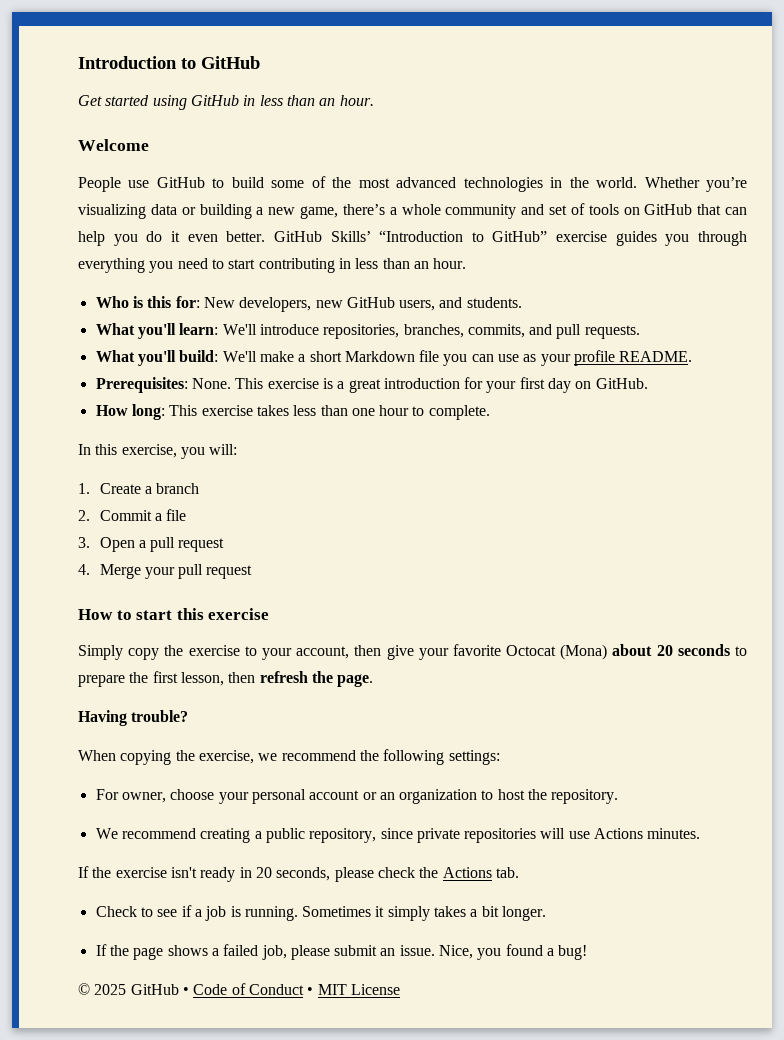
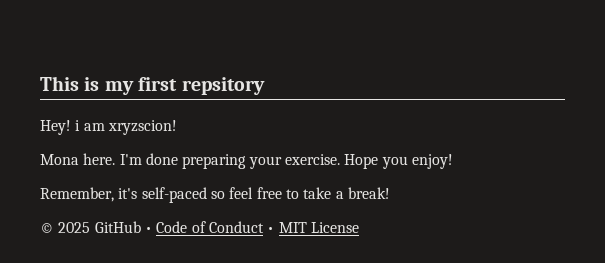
[78,56,260,69] [78,95,374,110] [78,139,149,151] [78,176,748,192] [78,203,747,219] [78,230,747,246] [78,258,467,273] [95,296,522,312] [95,323,640,339] [95,350,693,366] [95,377,648,393] [95,404,490,420] [78,444,238,459] [78,483,200,494] [78,509,187,521] [78,537,225,552] [78,564,253,579] [78,608,270,620] [78,644,747,660] [78,671,374,687] [78,710,189,726] [78,749,500,765] [95,789,619,804] [95,828,701,843] [78,866,519,882] [95,905,547,921] [95,944,588,960] Introduction to GitHub // Get started using GitHub in less than an hour. // Welcome // People use GitHub to build some of the most advanced technologies in the world. Whether you’re visualizing data or building a new game, there’s a whole community and set of tools on GitHub that can help you do it even better. GitHub Skills’ “Introduction to GitHub” exercise guides you through everything you need to start contributing in less than an hour. // Who is this for: New developers, new GitHub users, and students. // What you'll learn: We'll introduce repositories, branches, commits, and pull requests. // What you'll build: We'll make a short Markdown file you can use as your profile README. // Prerequisites: None. This exercise is a great introduction for your first day on GitHub. // How long: This exercise takes less than one hour to complete. // In this exercise, you will: // 1. Create a branch // 2. Commit a file // 3. Open a pull request // 4. Merge your pull request // How to start this exercise // Simply copy the exercise to your account, then give your favorite Octocat (Mona) about 20 seconds to prepare the first lesson, then refresh the page. // Having trouble? // When copying the exercise, we recommend the following settings: // For owner, choose your personal account or an organization to host the repository. // We recommend creating a public repository, since private repositories will use Actions minutes. // If the exercise isn't ready in 20 seconds, please check the Actions tab. // Check to see if a job is running. Sometimes it simply takes a bit longer. // If the page shows a failed job, please submit an issue. Nice, you found a bug! -> [40,76,265,95] [40,120,177,135] [40,153,453,169] [40,187,390,203] This is my first repsitory // Hey! i am xryzscion! // Mona here. I'm done preparing your exercise. Hope you enjoy! // Remember, it's self-paced so feel free to take a break!

